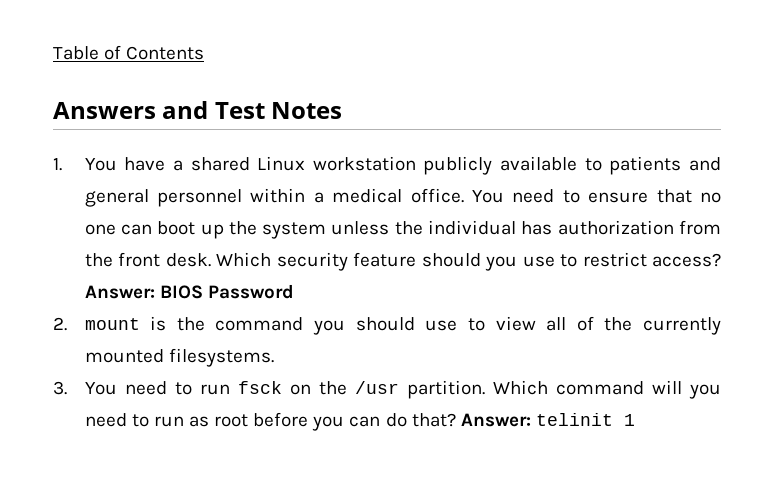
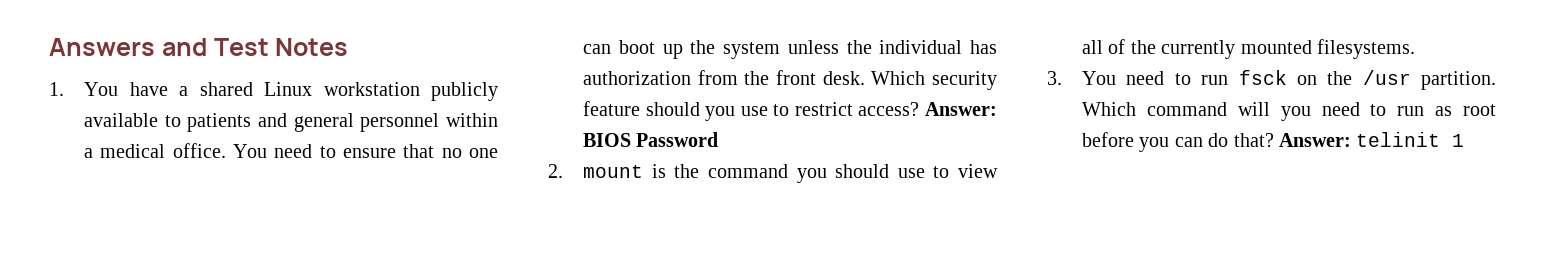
[53,45,205,60] Table of Contents // -> (49, 47) none

